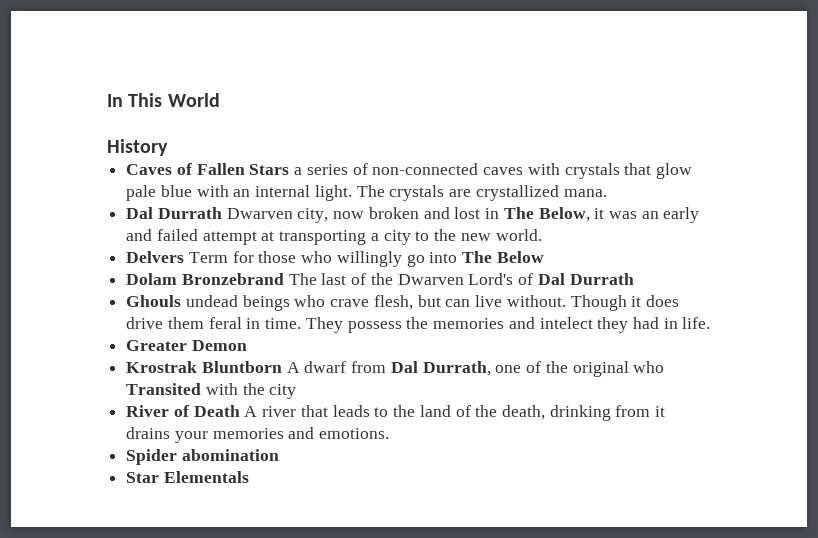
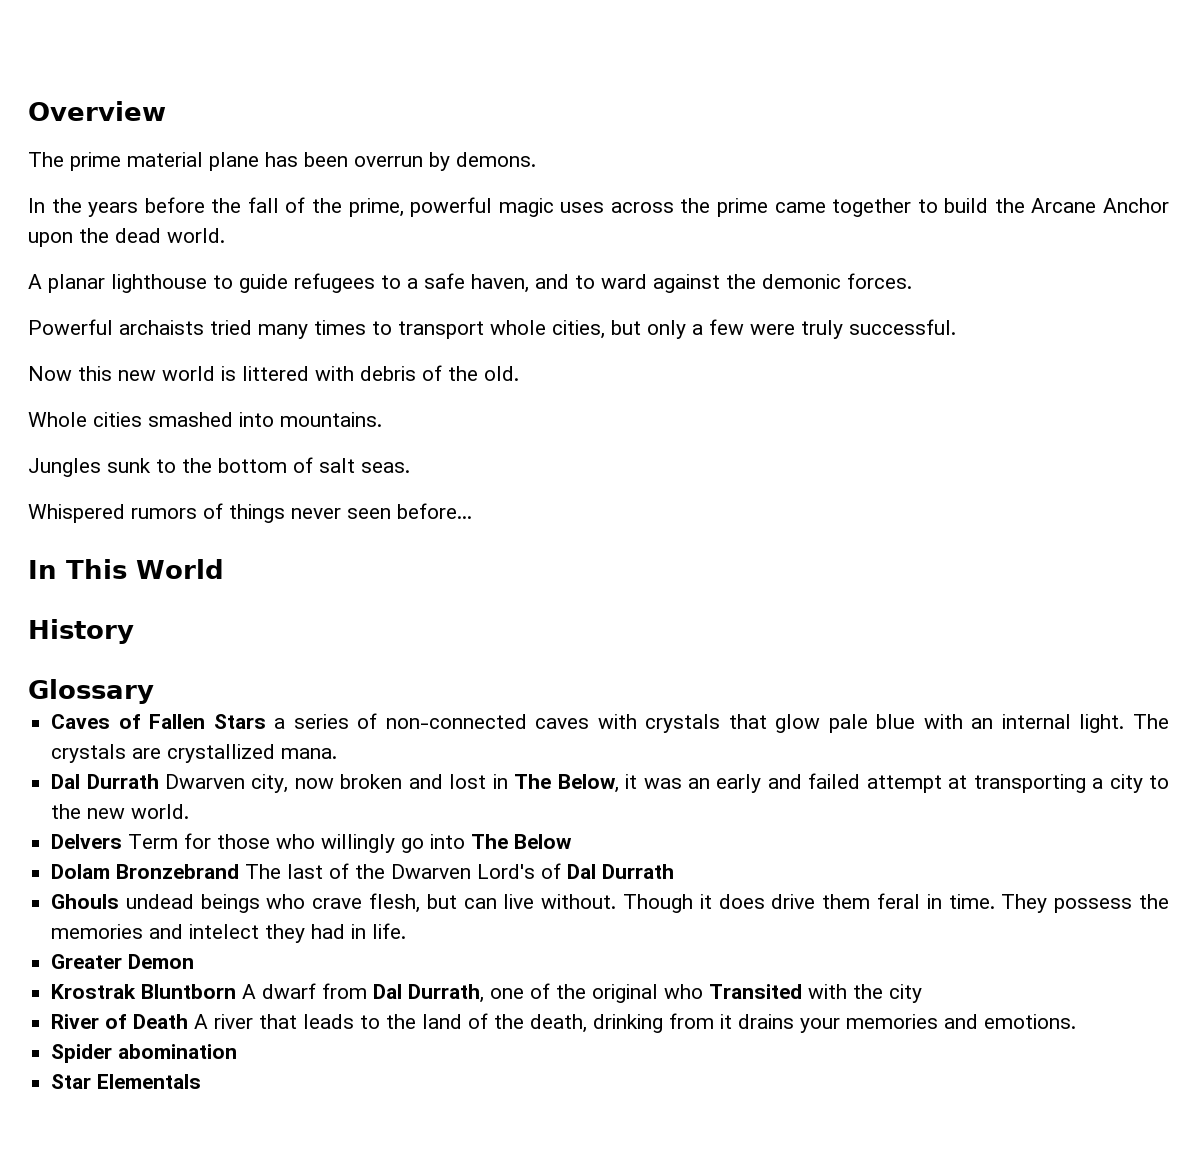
(107, 100) none -> [28,101,166,121] [28,152,536,171] [28,197,1169,217] [28,228,225,247] [28,273,912,293] [28,319,956,339] [28,365,519,381] [28,412,382,427] [28,457,410,477] [28,503,472,523] Overview // The prime material plane has been overrun by demons. // In the years before the fall of the prime, powerful magic uses across the prime came together to build the Arcane Anchor upon the dead world. // A planar lighthouse to guide refugees to a safe haven, and to ward against the demonic forces. // Powerful archaists tried many times to transport whole cities, but only a few were truly successful. // Now this new world is littered with debris of the old. // Whole cities smashed into mountains. // Jungles sunk to the bottom of salt seas. // Whispered rumors of things never seen before... //
(168, 147) none -> [28,679,154,704] // Glossary

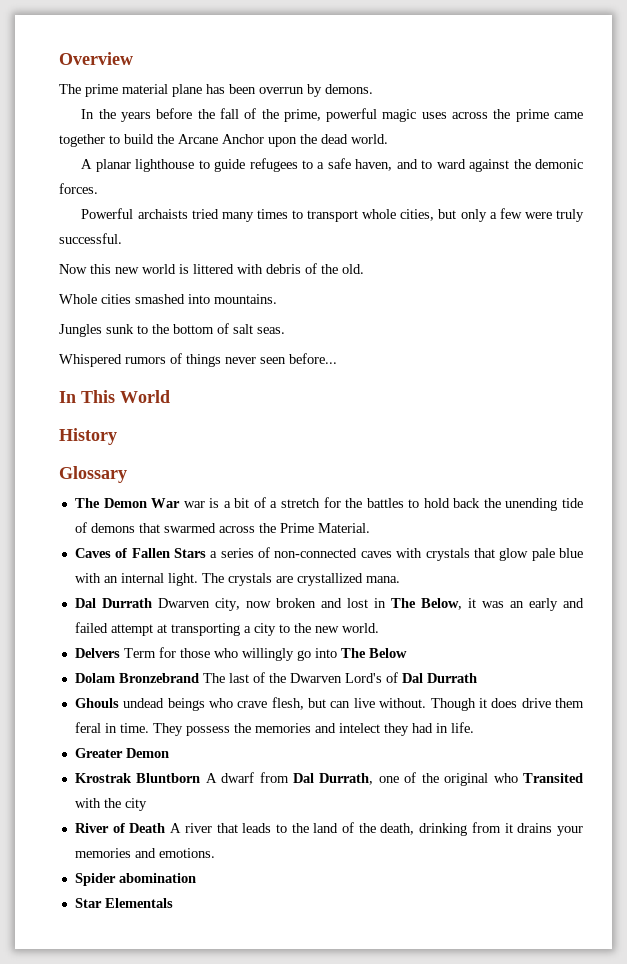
(154, 691) none -> [74,497,583,511] [74,522,370,533] // The Demon War war is a bit of a stretch for the battles to hold back the unending tide of demons that swarmed across the Prime Material.

